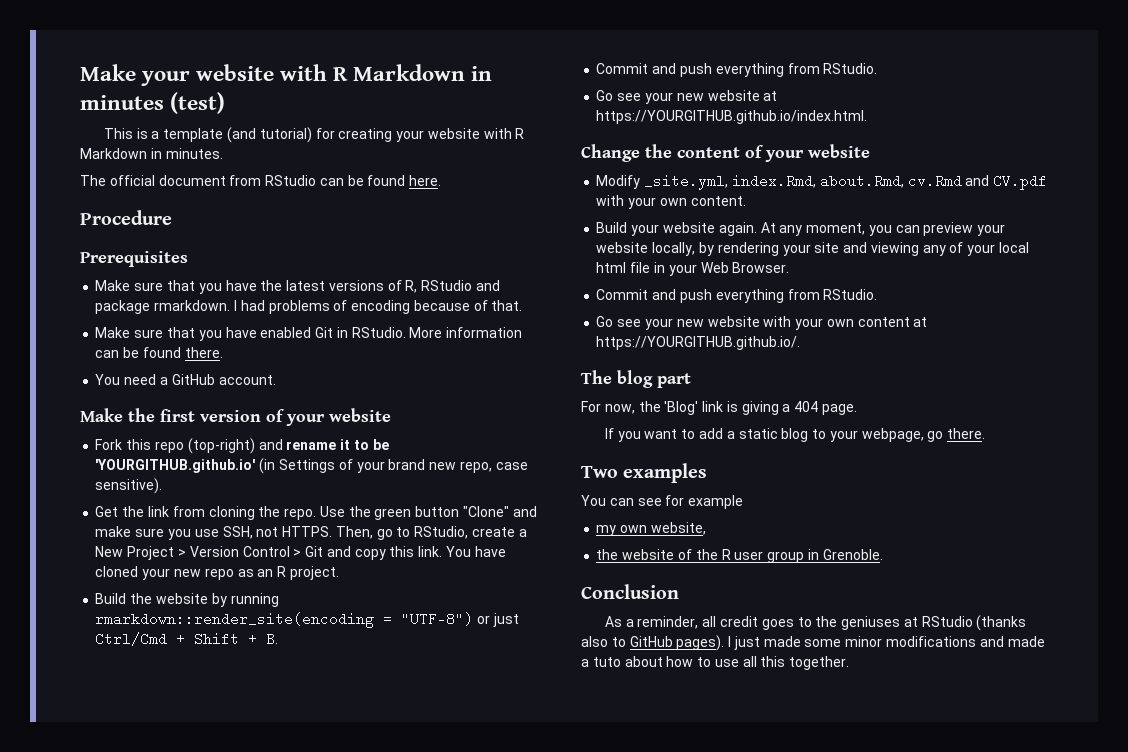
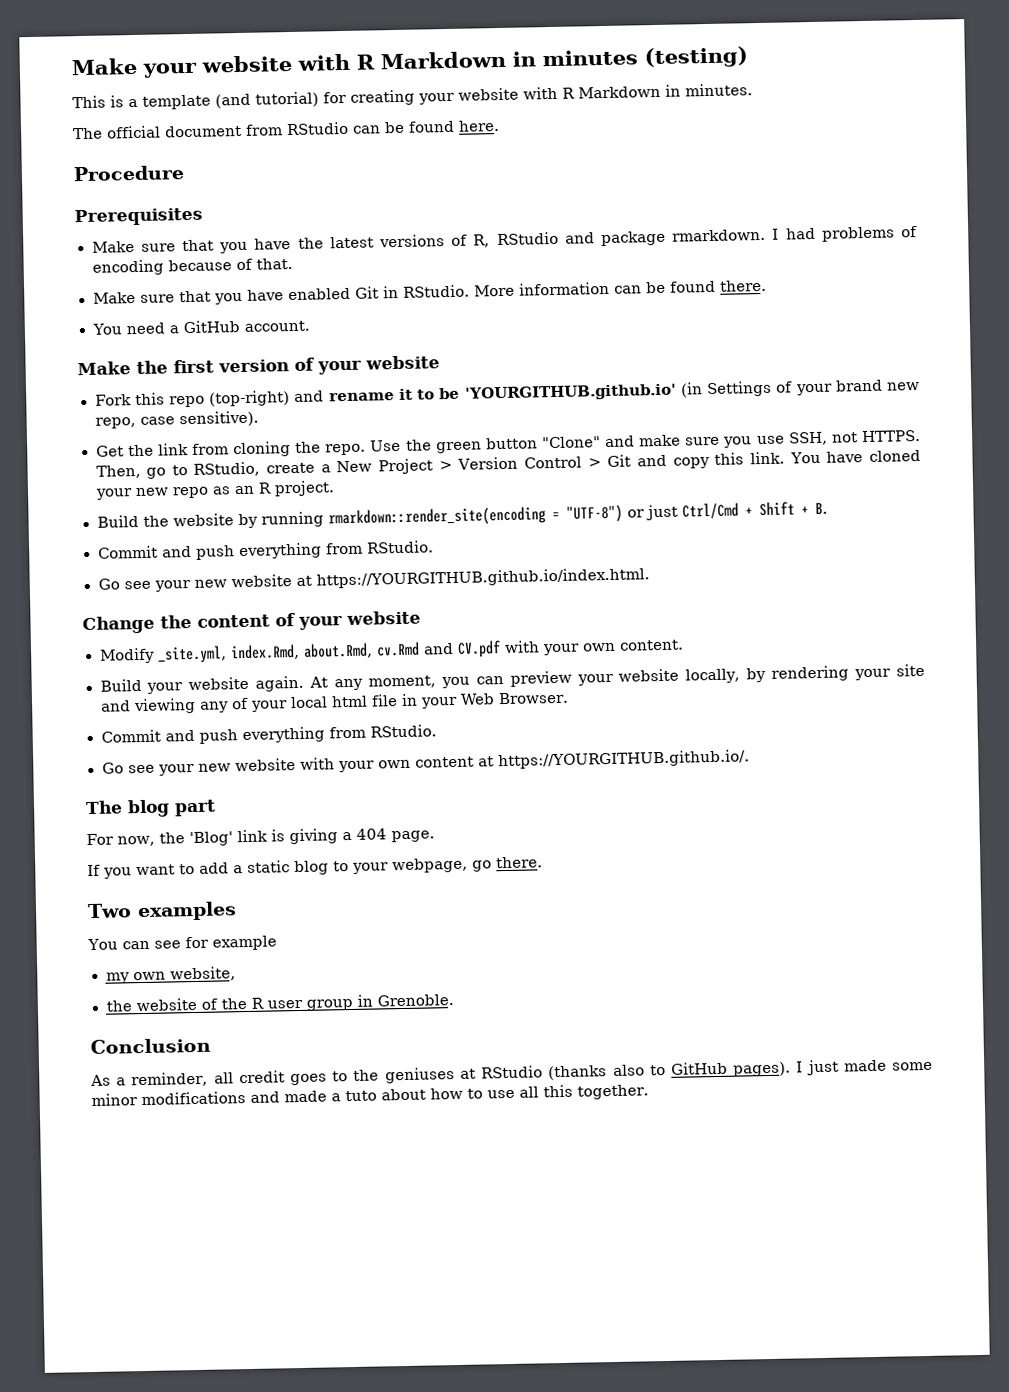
[170,92,226,114] (test) -> [644,46,748,69] (testing)

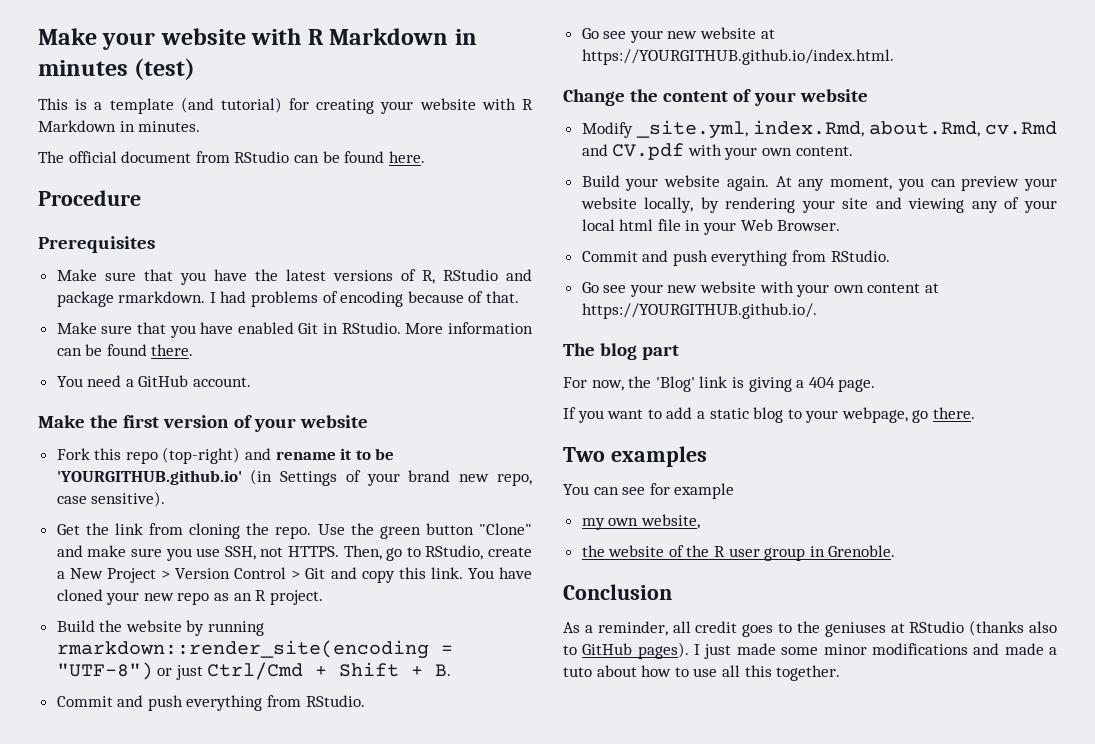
[644,46,748,69] (testing) -> [134,58,196,80] (test)

